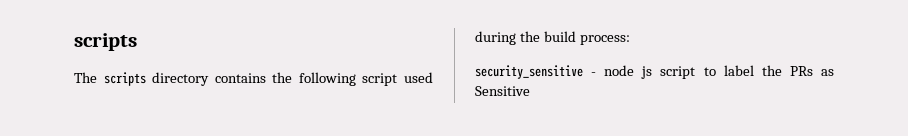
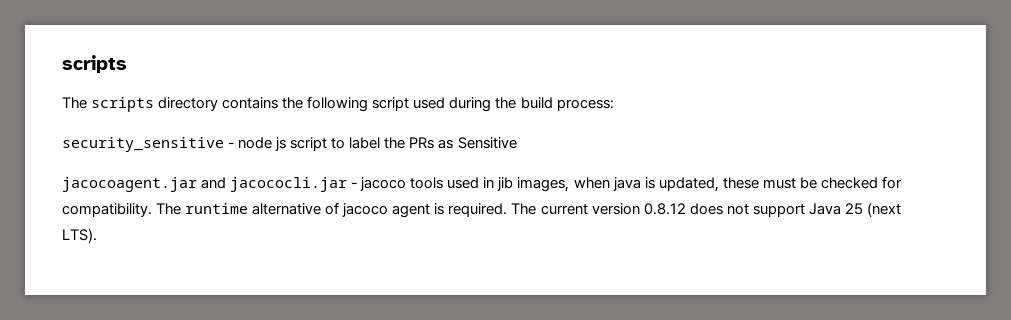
(530, 91) none -> [62,176,902,192] [62,202,901,218] [62,228,97,243] // jacocoagent.jar and jacococli.jar - jacoco tools used in jib images, when java is updated, these must be checked for compatibility. The runtime alternative of jacoco agent is required. The current version 0.8.12 does not support Java 25 (next LTS).

